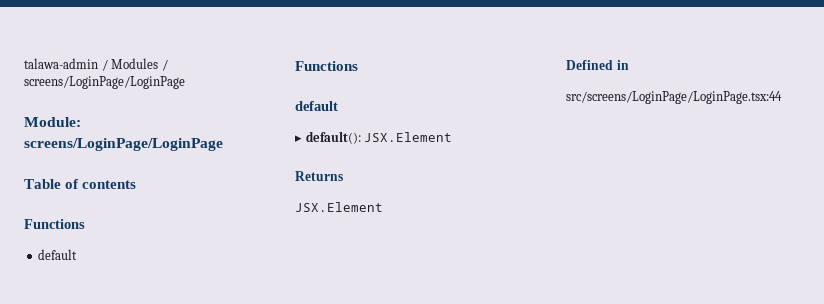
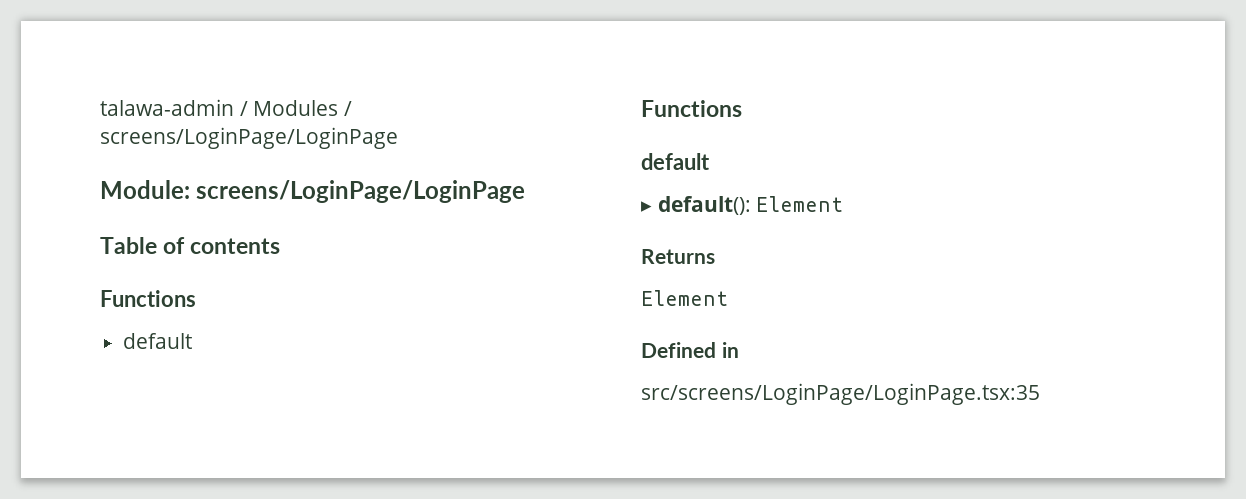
[364,132,453,142] JSX.Element -> [756,196,844,212] Element
[295,202,383,212] JSX.Element -> [641,290,728,306] Element
[566,91,782,104] src/screens/LoginPage/LoginPage.tsx:44 -> [641,383,1040,405] src/screens/LoginPage/LoginPage.tsx:35

